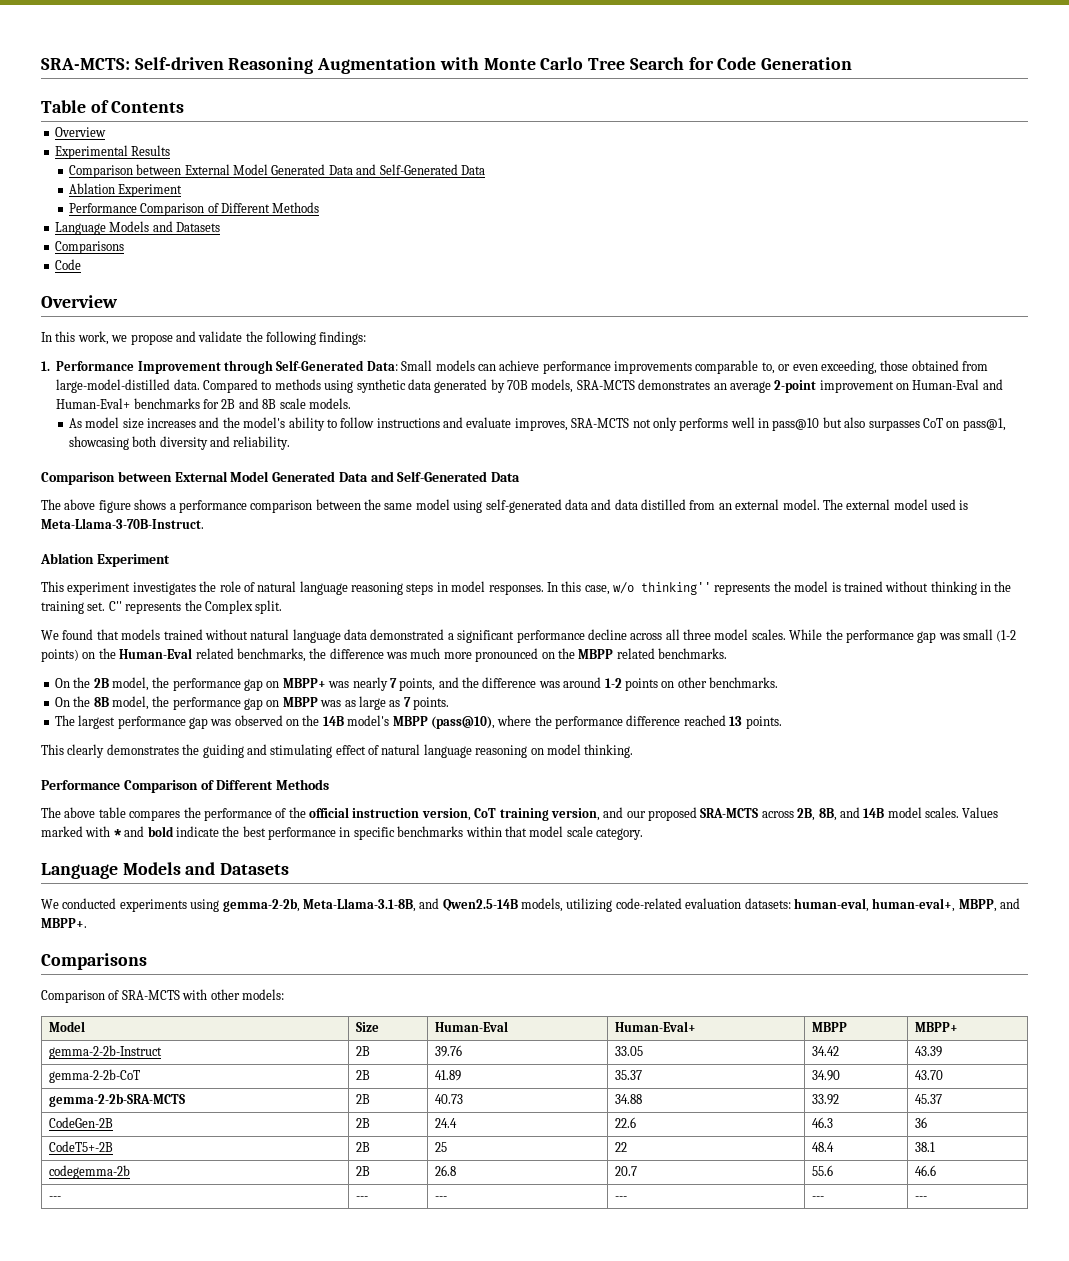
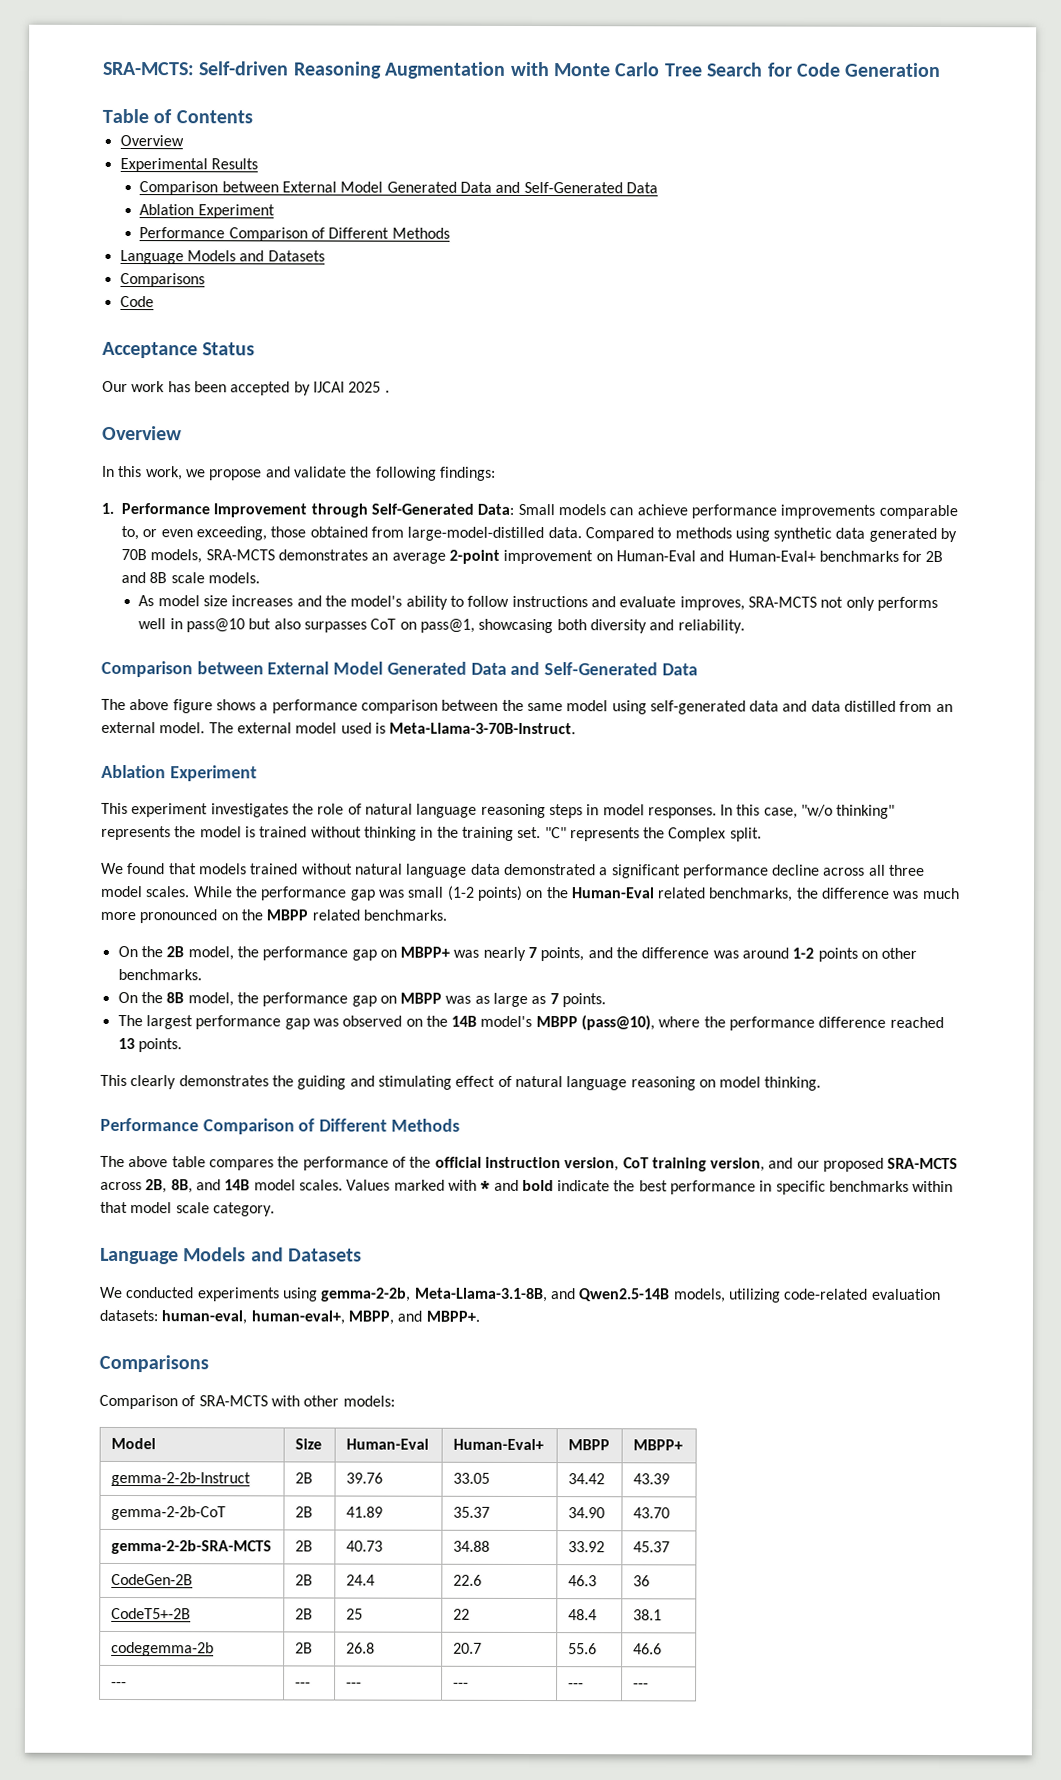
(81, 264) none -> [102,341,256,359] [102,380,390,396] // Acceptance Status // Our work has been accepted by IJCAI 2025 .
[613,582,711,595] w/o thinking'' -> [801,804,896,819] "w/o thinking"
[108,601,122,611] C'' -> [544,827,567,839] "C"

